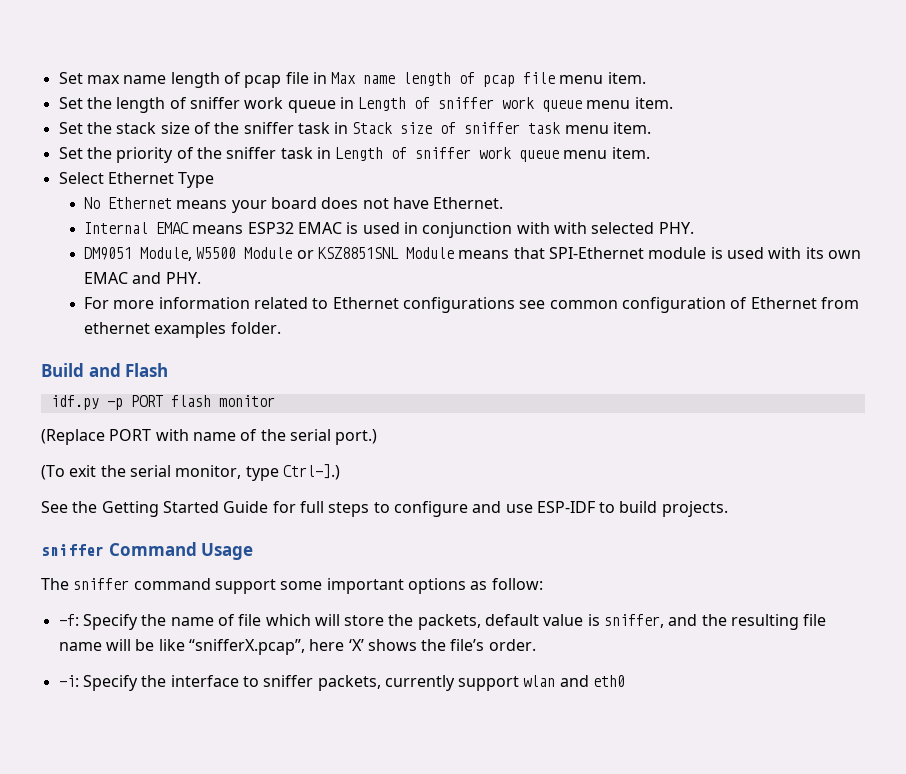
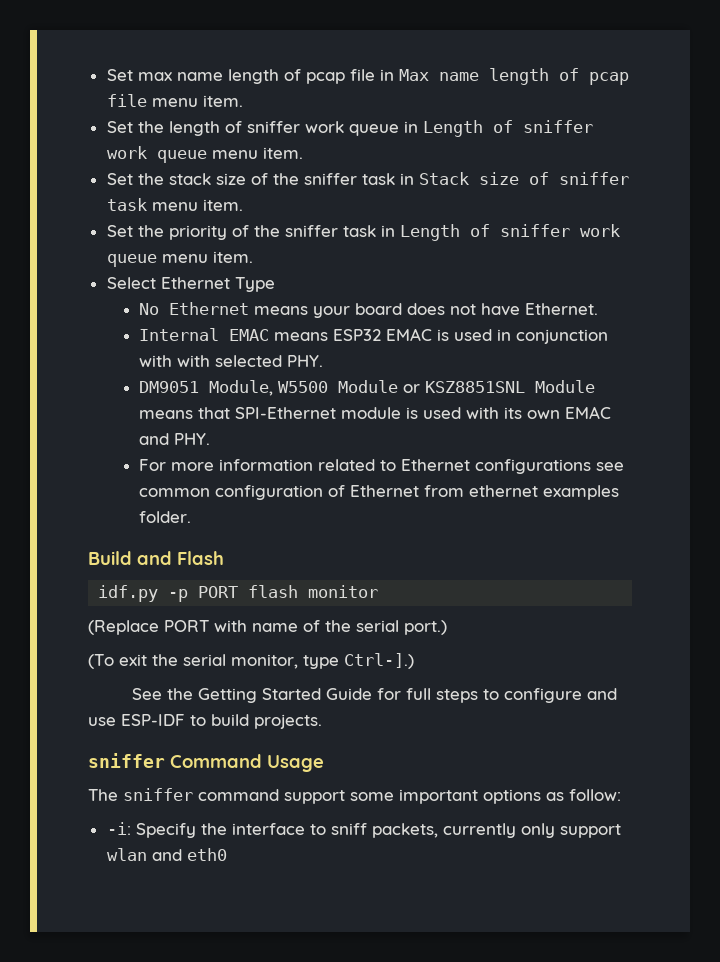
[58,614,827,630] [58,639,536,655] // -f: Specify the name of file which will store the packets, default value is sniffer, and the resulting file name will be like “snifferX.pcap”, here ‘X’ shows the file’s order. -> (621, 795) none
[263,675,314,687] sniffer -> [330,823,367,835] sniff
(455, 683) none -> [520,823,555,838] only

